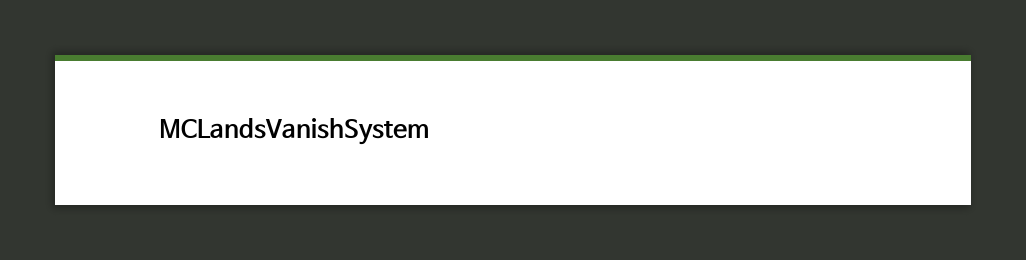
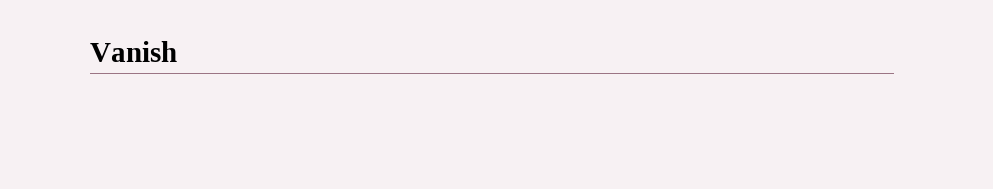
[159,118,429,145] MCLandsVanishSystem -> [90,41,177,62] Vanish

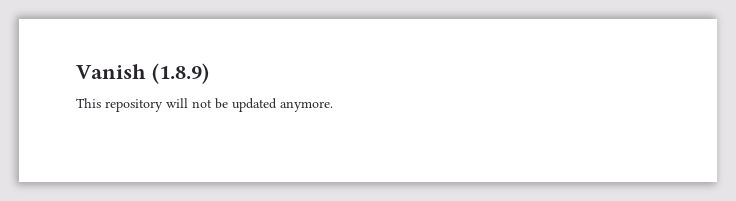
(177, 51) none -> [152,63,209,84] [76,98,333,112] (1.8.9) // This repository will not be updated anymore.

